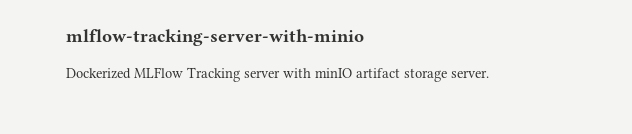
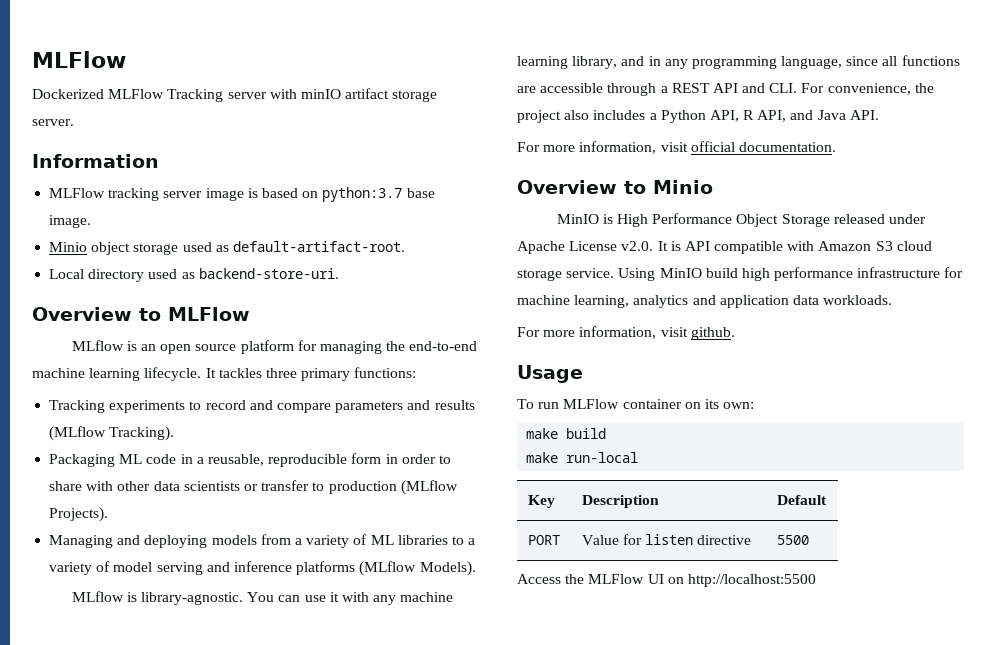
[66,29,364,46] mlflow-tracking-server-with-minio -> [32,51,126,68] MLFlow
(489, 74) none -> [32,154,159,168] [49,187,435,202] [49,215,92,228] [49,241,405,255] [49,268,339,282] [32,307,250,321] [71,340,478,354] [32,367,417,381] [49,400,475,413] [49,426,175,441] [49,453,451,467] [49,480,458,495] [49,507,109,522] [49,534,476,548] [49,561,476,576] [71,591,454,605] [517,55,960,69] [517,83,934,96] [517,110,879,123] [517,141,836,154] [517,180,713,194] [556,213,926,227] [517,241,932,254] [517,267,964,281] [517,295,893,308] [517,326,735,340] [517,365,583,383] [517,399,755,409] [526,428,607,439] [526,452,639,463] [527,495,555,508] [581,495,659,508] [776,495,827,505] [527,535,560,545] [581,534,752,545] [776,535,809,545] [517,574,816,587] // Information // MLFlow tracking server image is based on python:3.7 base image. // Minio object storage used as default-artifact-root. // Local directory used as backend-store-uri. // Overview to MLFlow // MLflow is an open source platform for managing the end-to-end machine learning lifecycle. It tackles three primary functions: // Tracking experiments to record and compare parameters and results (MLflow Tracking). // Packaging ML code in a reusable, reproducible form in order to share with other data scientists or transfer to production (MLflow Projects). // Managing and deploying models from a variety of ML libraries to a variety of model serving and inference platforms (MLflow Models). // MLflow is library-agnostic. You can use it with any machine learning library, and in any programming language, since all functions are accessible through a REST API and CLI. For convenience, the project also includes a Python API, R API, and Java API. // For more information, visit official documentation. // Overview to Minio // MinIO is High Performance Object Storage released under Apache License v2.0. It is API compatible with Amazon S3 cloud storage service. Using MinIO build high performance infrastructure for machine learning, analytics and application data workloads. // For more information, visit github. // Usage // To run MLFlow container on its own: // make build // make run-local // Key | Description | Default // PORT | Value for listen directive | 5500 // Access the MLFlow UI on http://localhost:5500

